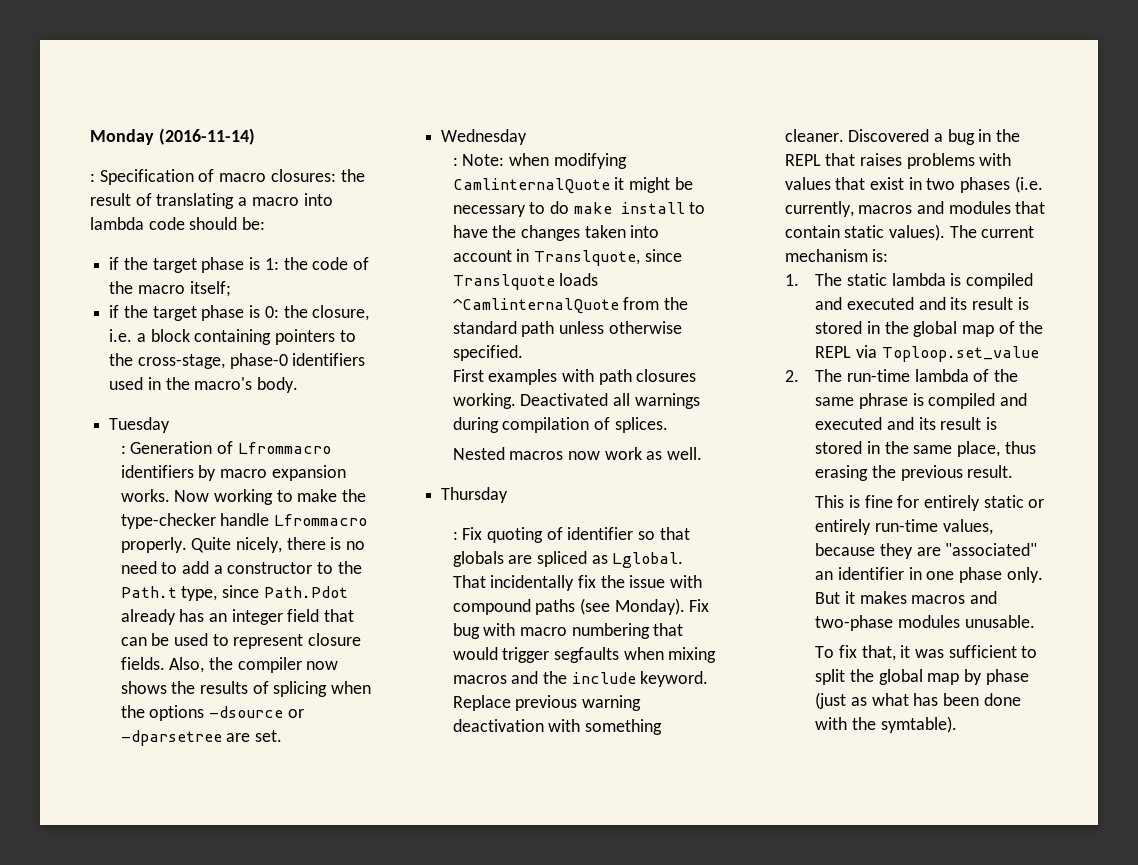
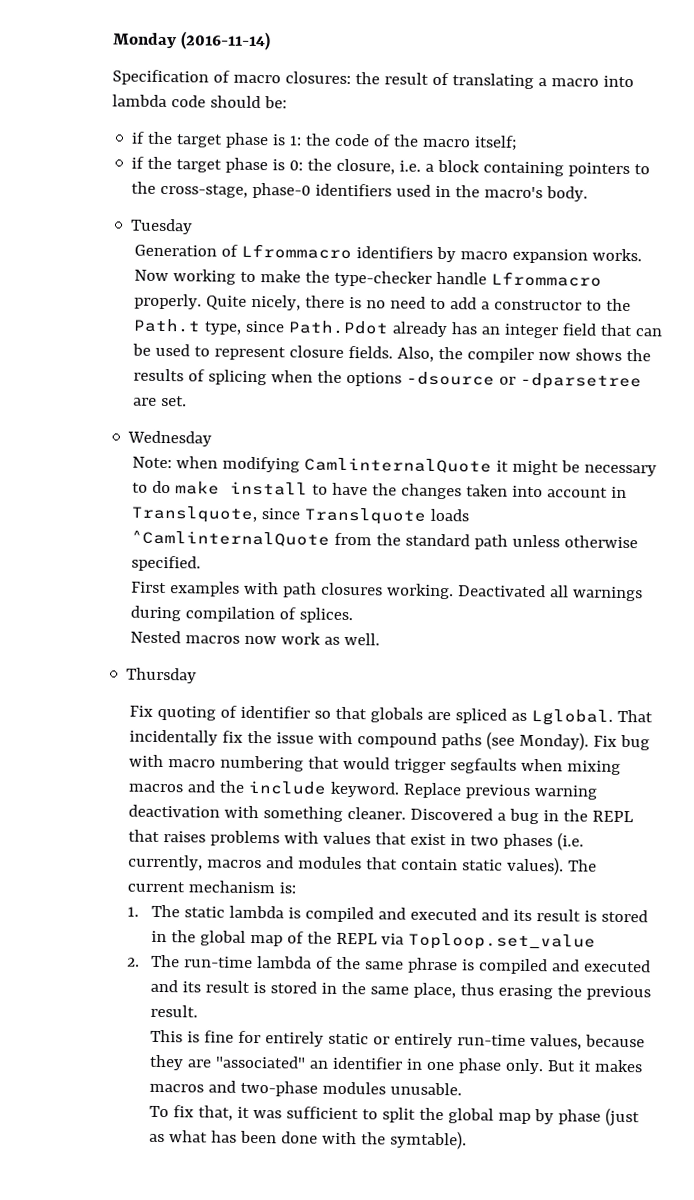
[90,173,95,182] : -> (271, 41) none
[120,445,126,454] : -> (194, 226) none
[452,157,458,166] : -> (213, 438) none
[452,531,458,540] : -> (198, 675) none

